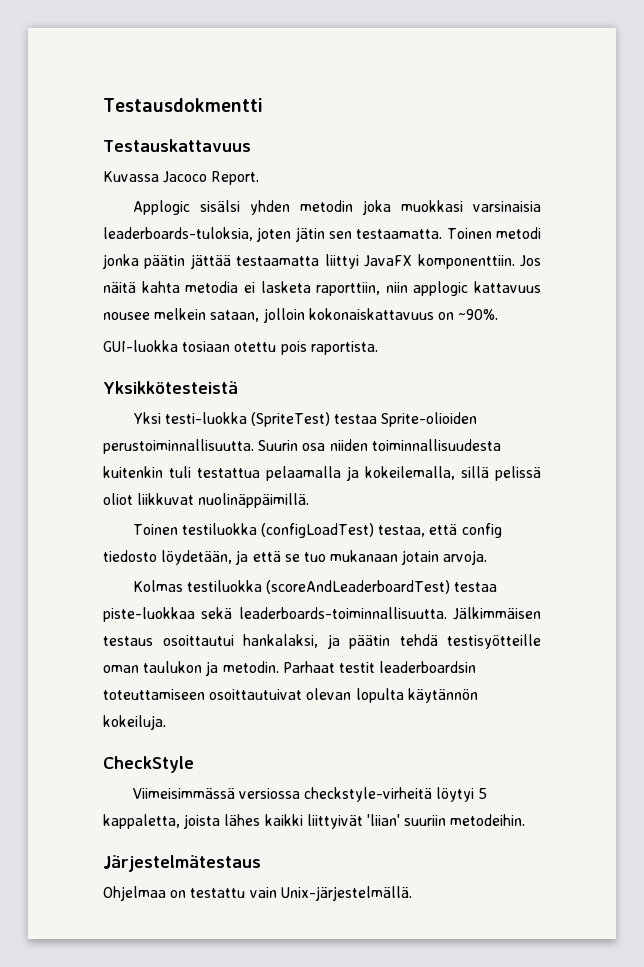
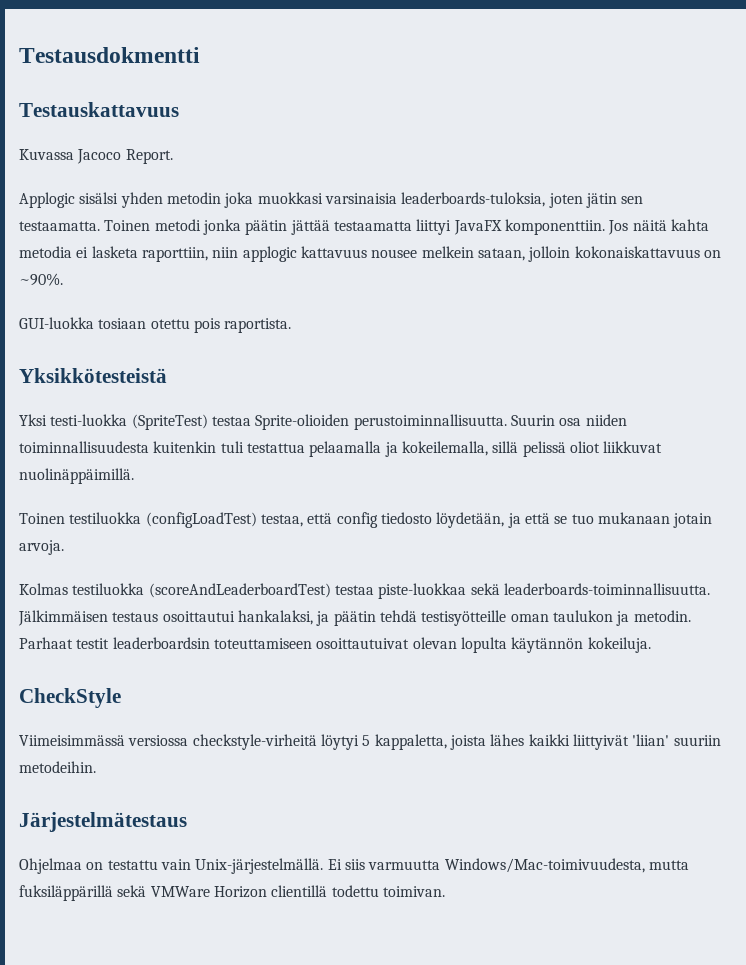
(412, 893) none -> [327,858,689,873] [19,885,445,901] Ei siis varmuutta Windows/Mac-toimivuudesta, mutta fuksiläppärillä sekä VMWare Horizon clientillä todettu toimivan.

